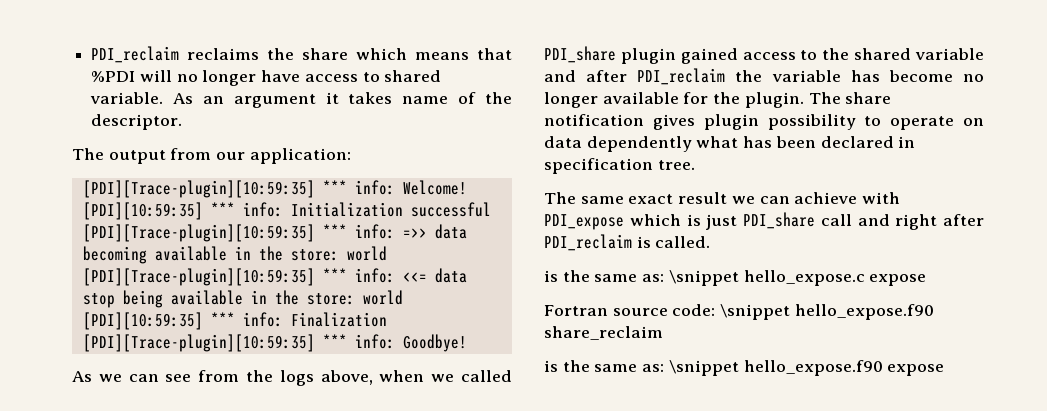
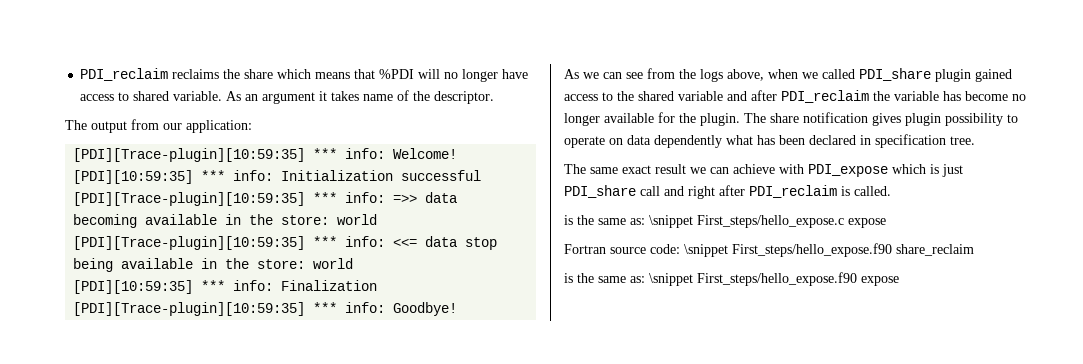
[743,270,865,286] hello_expose.c -> [697,215,844,228] First_steps/hello_expose.c
[794,304,934,320] hello_expose.f90 -> [732,243,892,257] First_steps/hello_expose.f90
[743,360,883,376] hello_expose.f90 -> [697,272,857,286] First_steps/hello_expose.f90

